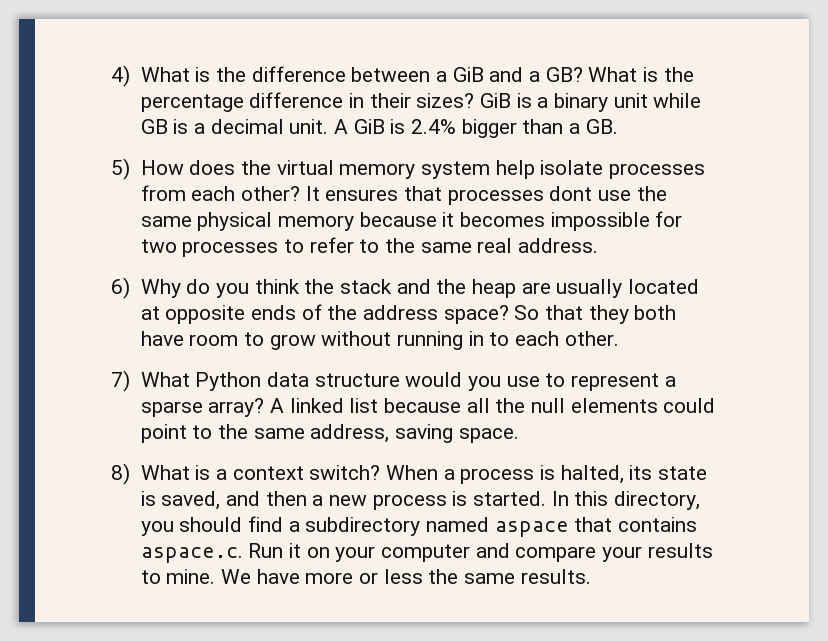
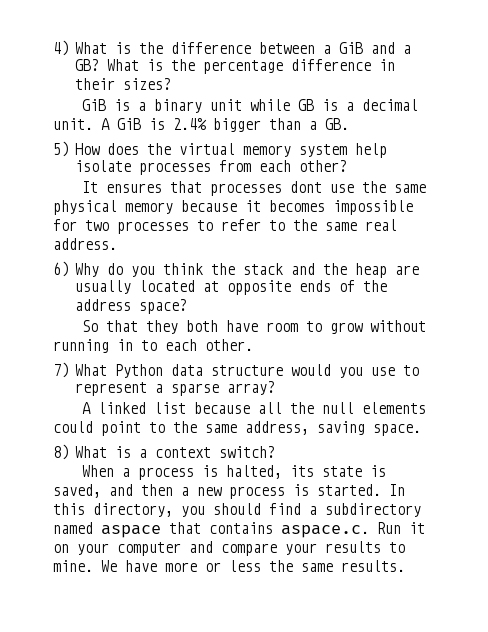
(475, 100) none -> (172, 84) //
(300, 193) none -> (348, 166) //
(509, 314) none -> (188, 306) //
(265, 407) none -> (276, 388) //
(381, 472) none -> (276, 452) //

